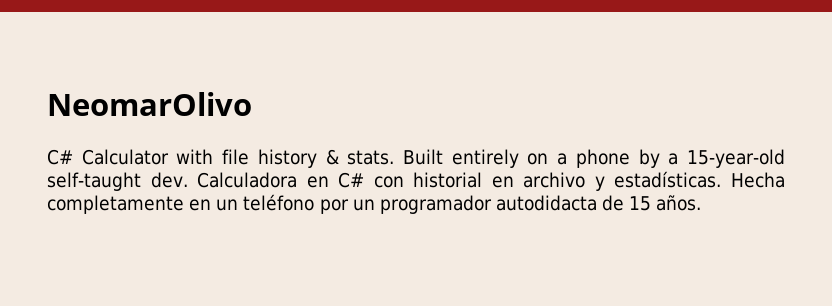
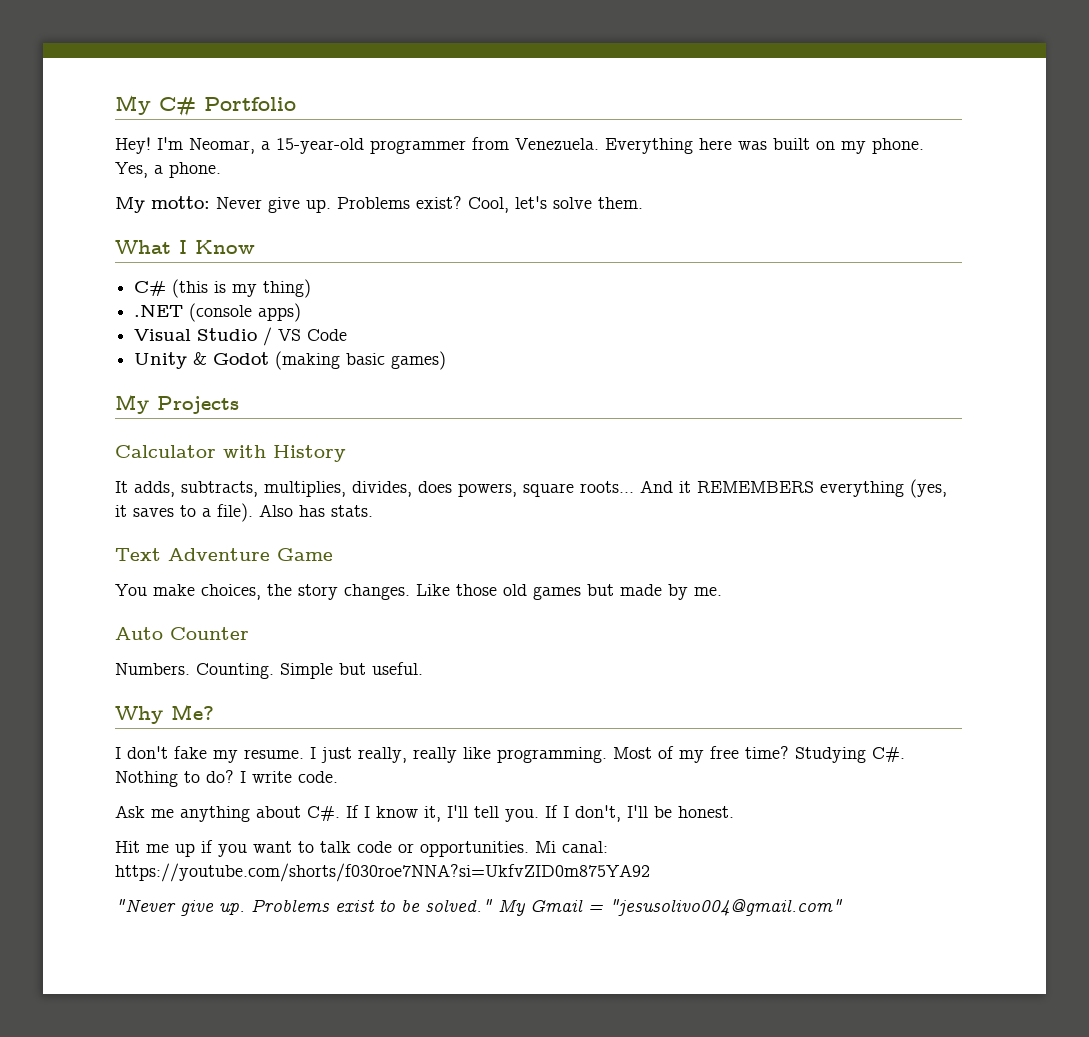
[47,92,252,116] [47,149,786,168] [47,171,785,191] [47,194,702,214] NeomarOlivo // C# Calculator with file history & stats. Built entirely on a phone by a 15-year-old self-taught dev. Calculadora en C# con historial en archivo y estadísticas. Hecha completamente en un teléfono por un programador autodidacta de 15 años. -> [115,95,296,116] [115,137,924,154] [115,162,221,178] [115,196,643,213] [115,240,255,254] [134,279,312,298] [134,303,302,322] [134,327,348,346] [134,351,447,370] [115,394,239,414] [115,445,346,462] [115,479,947,498] [115,503,373,522] [115,548,333,561] [115,584,722,600] [115,627,249,640] [115,662,423,679] [115,704,214,724] [115,746,905,763] [115,770,338,787] [115,805,734,822] [115,840,608,857] [115,863,650,882] [115,899,843,916] My C# Portfolio // Hey! I'm Neomar, a 15-year-old programmer from Venezuela. Everything here was built on my phone. Yes, a phone. // My motto: Never give up. Problems exist? Cool, let's solve them. // What I Know // C# (this is my thing) // .NET (console apps) // Visual Studio / VS Code // Unity & Godot (making basic games) // My Projects // Calculator with History // It adds, subtracts, multiplies, divides, does powers, square roots... And it REMEMBERS everything (yes, it saves to a file). Also has stats. // Text Adventure Game // You make choices, the story changes. Like those old games but made by me. // Auto Counter // Numbers. Counting. Simple but useful. // Why Me? // I don't fake my resume. I just really, really like programming. Most of my free time? Studying C#. Nothing to do? I write code. // Ask me anything about C#. If I know it, I'll tell you. If I don't, I'll be honest. // Hit me up if you want to talk code or opportunities. Mi canal: https://youtube.com/shorts/f030roe7NNA?si=UkfvZID0m875YA92 // "Never give up. Problems exist to be solved." My Gmail = "jesusolivo004@gmail.com"

